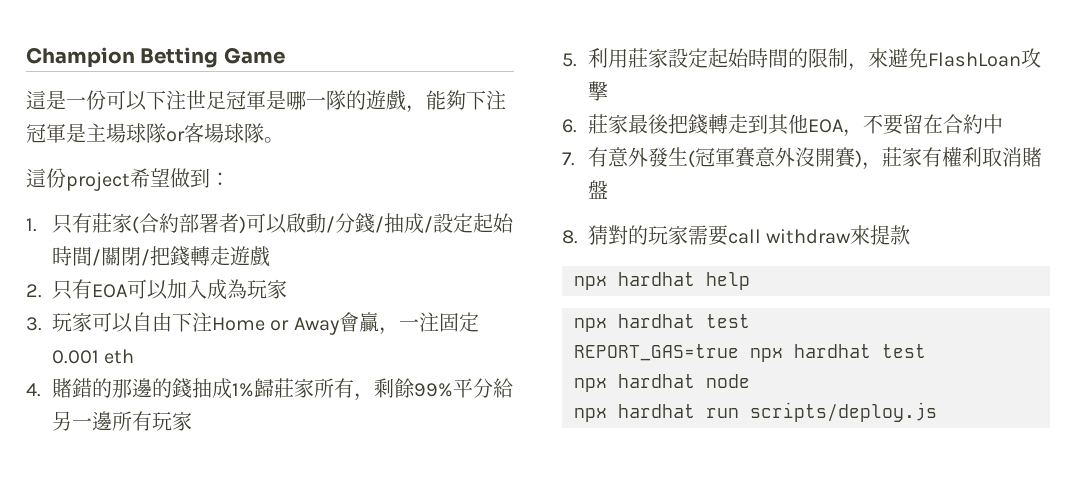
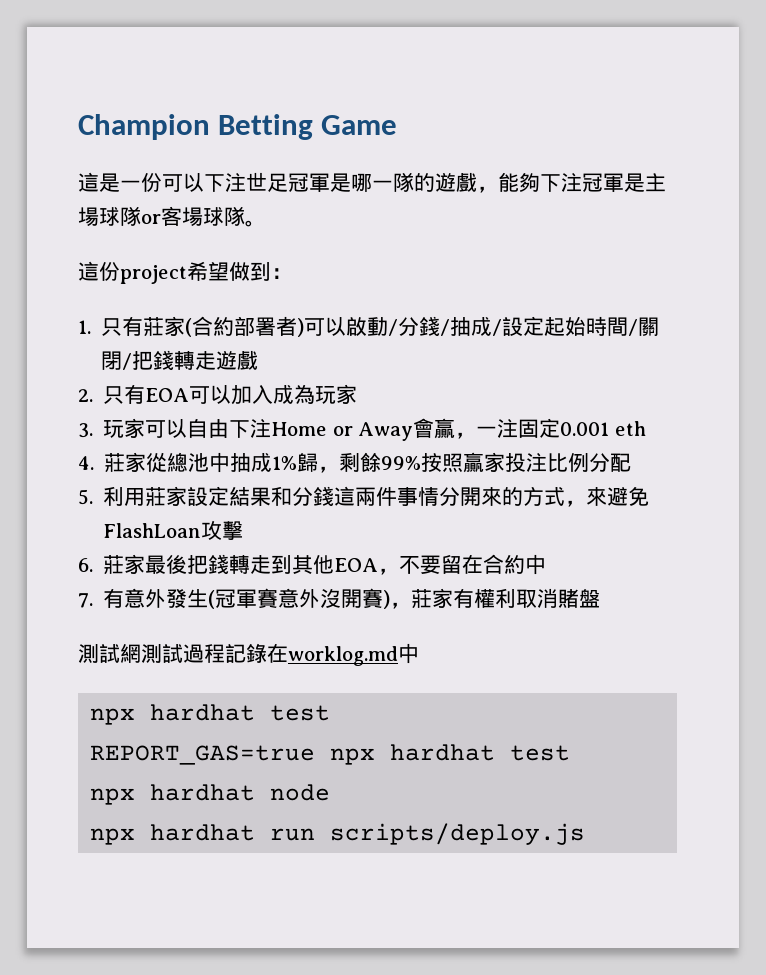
[51,378,192,398] 賭錯的那邊的錢 -> [104,452,231,473] 莊家從總池中
[273,378,354,398] 莊家所有 -> (319, 462) none
[452,378,513,398] [51,411,192,431] 平分給另一邊所有玩家 -> [421,452,632,473] 按照贏家投注比例分配
[707,48,848,68] 起始時間的限制 -> [229,486,566,507] 結果和分錢這兩件事情分開來的方式
[562,225,911,246] [574,272,750,290] 8.猜對的玩家需要call withdraw來提款 // npx hardhat help -> [78,643,419,666] 測試網測試過程記錄在worklog.md中

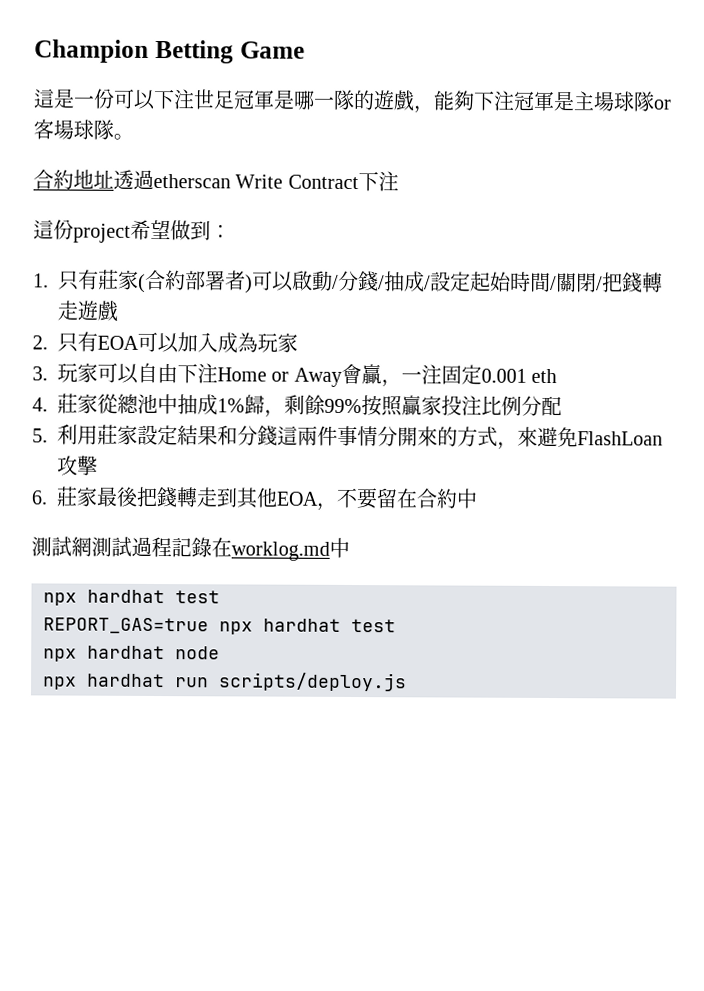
(266, 223) none -> [33,169,399,192] // 合約地址透過etherscan Write Contract下注
[78,588,601,609] // 7.有意外發生(冠軍賽意外沒開賽)，莊家有權利取消賭盤 -> (478, 498) none

